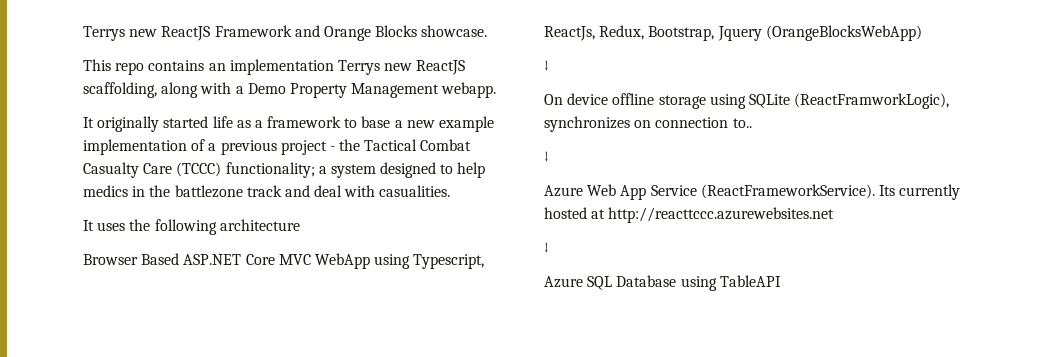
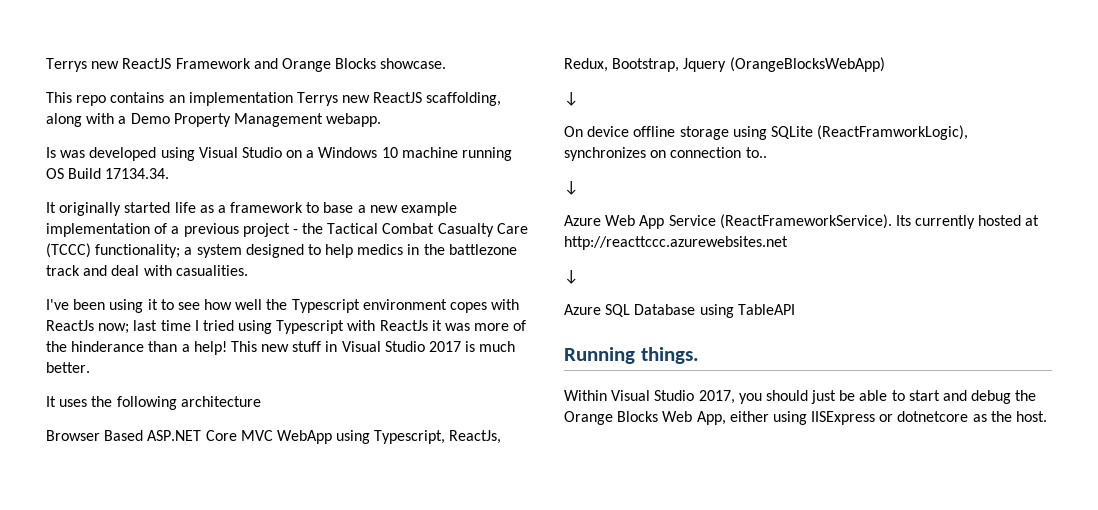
(497, 90) none -> [46,147,513,161] [46,168,170,179] // Is was developed using Visual Studio on a Windows 10 machine running OS Build 17134.34.
(451, 191) none -> [46,299,520,313] [46,320,527,334] [46,341,516,355] [46,362,90,373] // I've been using it to see how well the Typescript environment copes with ReactJs now; last time I tried using Typescript with ReactJs it was more of the hinderance than a help! This new stuff in Visual Studio 2017 is much better.
(781, 281) none -> [564,347,699,364] [564,390,1037,404] [564,411,1048,425] // Running things. // Within Visual Studio 2017, you should just be able to start and debug the Orange Blocks Web App, either using IISExpress or dotnetcore as the host.

